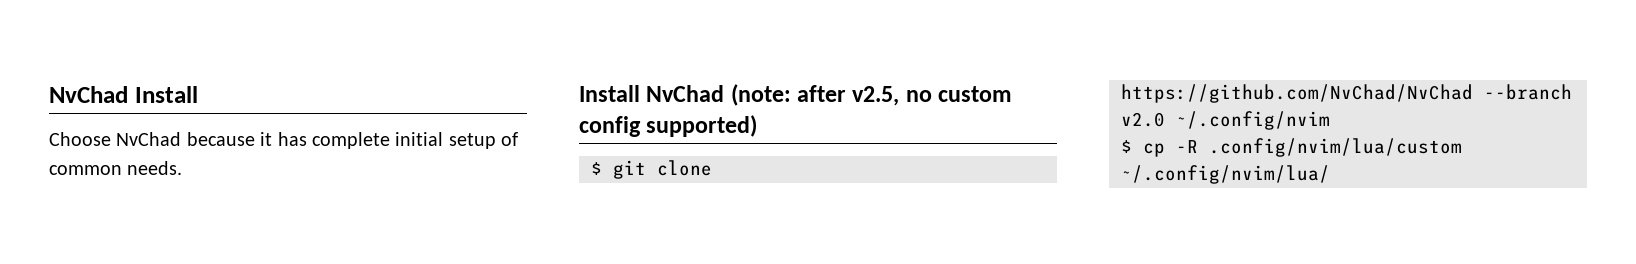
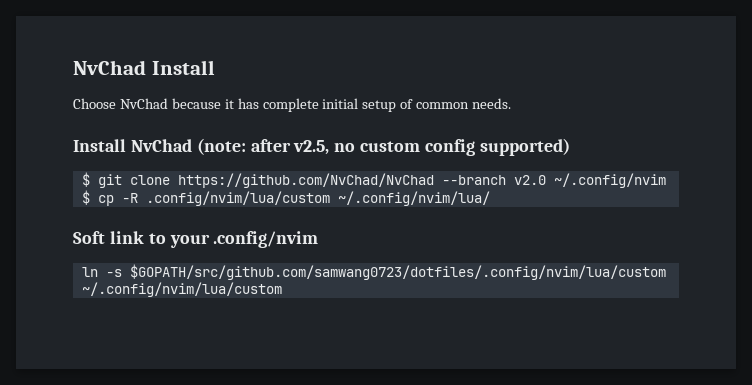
(1330, 174) none -> [73,231,319,248] [81,264,666,280] [81,282,282,297] // Soft link to your .config/nvim // ln -s $GOPATH/src/github.com/samwang0723/dotfiles/.config/nvim/lua/custom ~/.config/nvim/lua/custom

